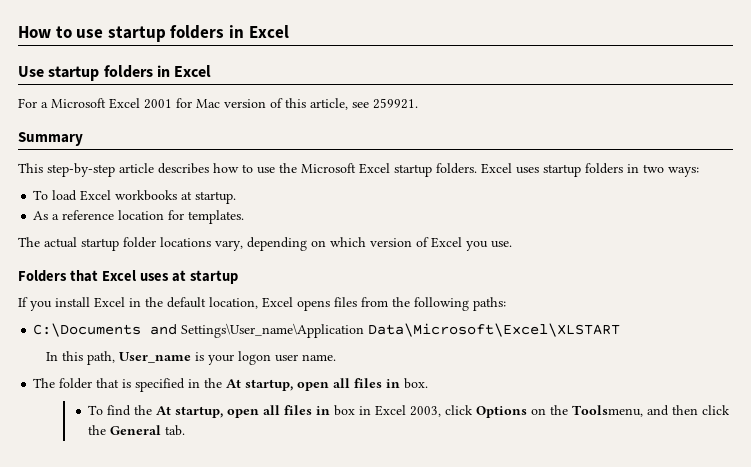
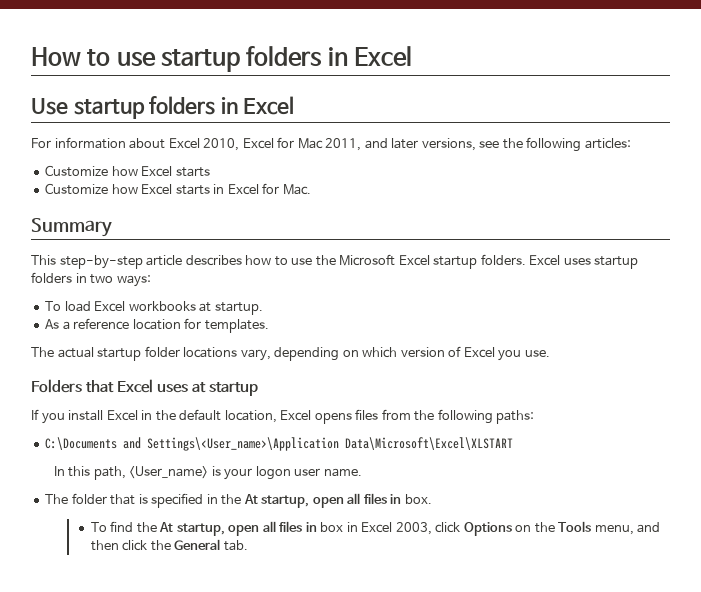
[41,98,418,110] a Microsoft Excel 2001 for Mac version of this article, see 259921. -> [54,137,631,152] [45,165,210,177] [45,183,311,195] information about Excel 2010, Excel for Mac 2011, and later versions, see the following articles: // Customize how Excel starts // Customize how Excel starts in Excel for Mac.
[181,323,365,338] Settings\User_name\Application -> [147,437,340,451] Settings\<User_name>\Application
[118,352,191,363] User_name -> [129,466,209,479] <User_name>
[572,405,644,417] Toolsmenu, -> [558,521,634,535] Tools menu,

